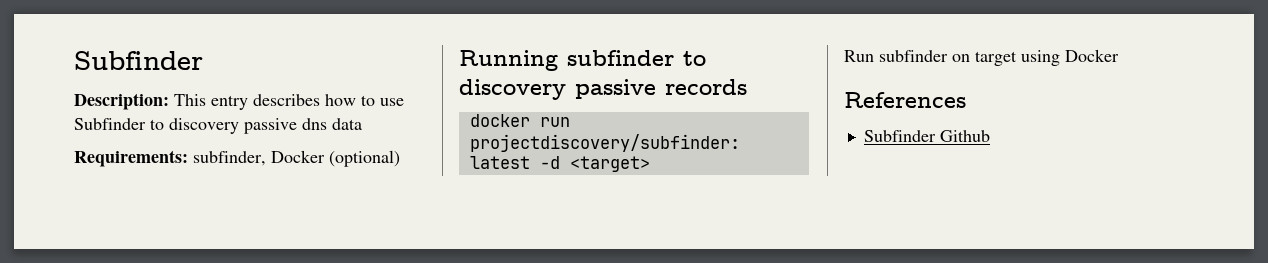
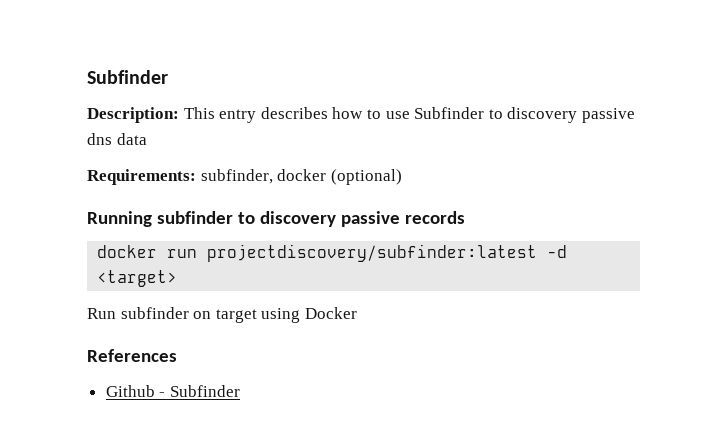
[271,150,325,163] Docker -> [277,169,327,181] docker
[863,130,990,142] Subfinder Github -> [105,385,240,397] Github - Subfinder

